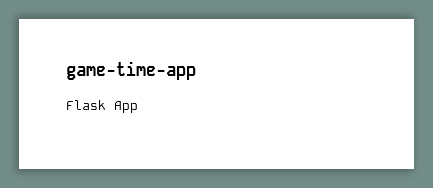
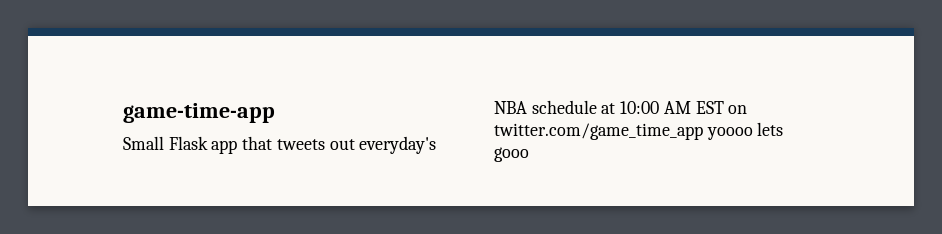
[66,100,138,113] Flask App -> [123,136,437,154] [494,100,748,114] [494,122,784,140] [494,147,529,162] Small Flask app that tweets out everyday's NBA schedule at 10:00 AM EST on twitter.com/game_time_app yoooo lets gooo

